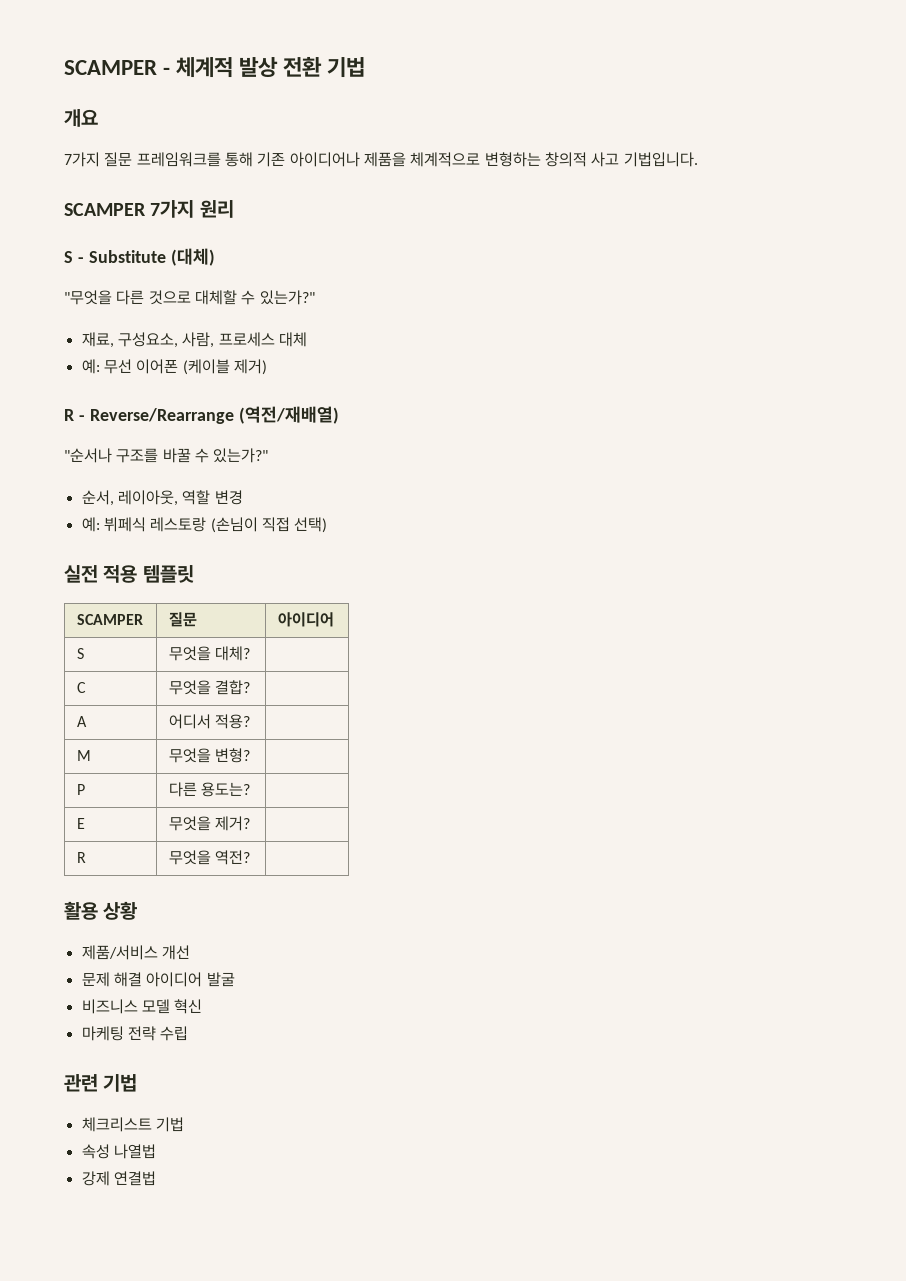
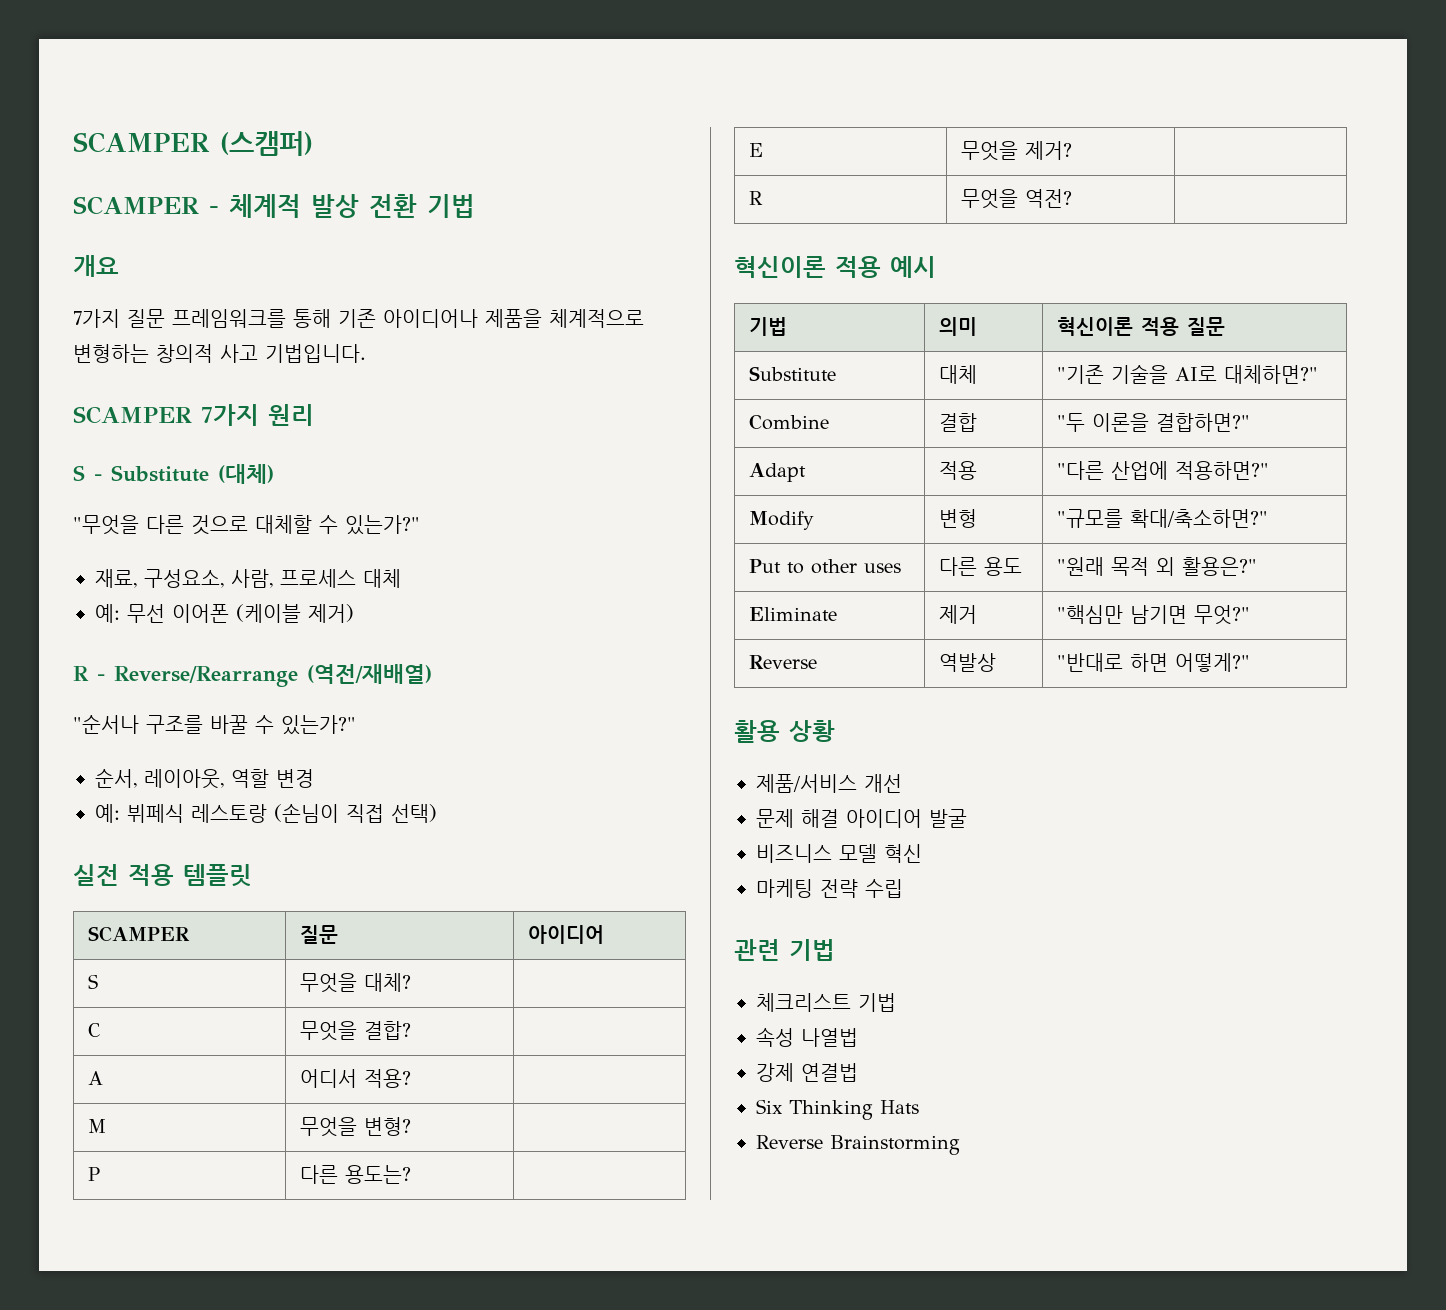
[64,60,157,75] SCAMPER -> [73,131,313,156] [73,196,199,215] SCAMPER (스캠퍼) // SCAMPER
(251, 857) none -> [734,256,936,278] [749,317,788,336] [939,317,978,336] [1057,317,1226,336] [749,366,837,381] [939,365,978,384] [1057,364,1319,384] [749,414,830,430] [939,413,978,432] [1057,413,1251,432] [749,463,807,482] [939,461,978,480] [1057,461,1270,480] [749,511,815,530] [939,509,978,528] [1057,509,1269,528] [749,559,902,574] [939,557,1023,576] [1057,557,1258,576] [749,607,838,621] [939,605,978,624] [1057,605,1251,625] [749,655,818,669] [939,653,997,672] [1057,653,1251,672] // 혁신이론 적용 예시 // 기법 | 의미 | 혁신이론 적용 질문 // Substitute | 대체 | "기존 기술을 AI로 대체하면?" // Combine | 결합 | "두 이론을 결합하면?" // Adapt | 적용 | "다른 산업에 적용하면?" // Modify | 변형 | "규모를 확대/축소하면?" // Put to other uses | 다른 용도 | "원래 목적 외 활용은?" // Eliminate | 제거 | "핵심만 남기면 무엇?" // Reverse | 역발상 | "반대로 하면 어떻게?"
(156, 1178) none -> [756,1099,919,1120] [756,1135,960,1155] // Six Thinking Hats // Reverse Brainstorming

